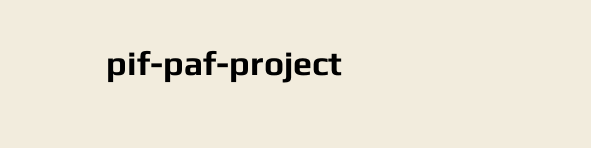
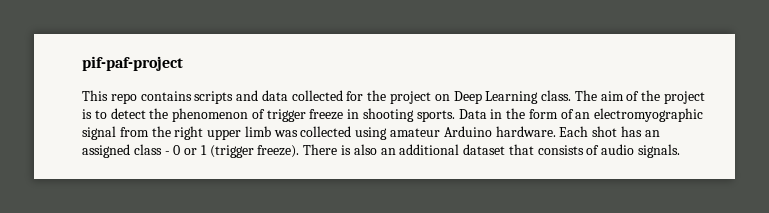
(342, 66) none -> [82,90,706,104] [82,108,704,122] [82,126,660,140] [82,144,681,158] // This repo contains scripts and data collected for the project on Deep Learning class. The aim of the project is to detect the phenomenon of trigger freeze in shooting sports. Data in the form of an electromyographic signal from the right upper limb was collected using amateur Arduino hardware. Each shot has an assigned class - 0 or 1 (trigger freeze). There is also an additional dataset that consists of audio signals.

